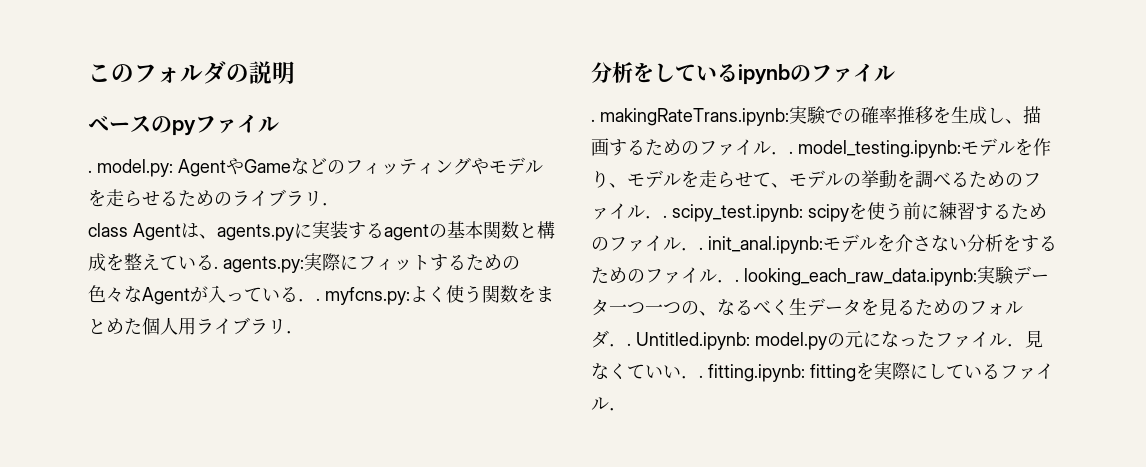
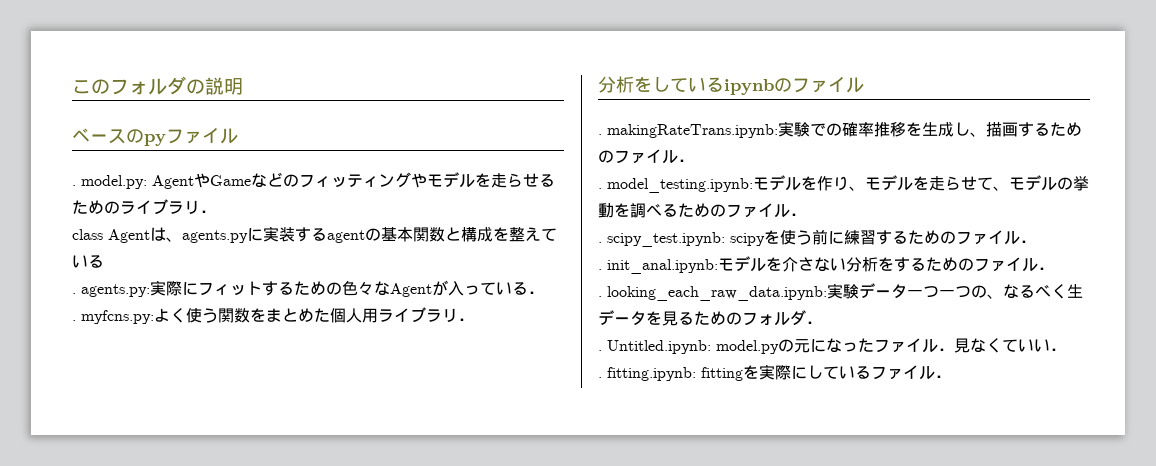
(214, 262) none -> (104, 261) //
(316, 300) none -> (544, 292) //
(789, 153) none -> (694, 160) //
(663, 217) none -> (806, 214) //
(699, 249) none -> (1036, 241) //
(735, 281) none -> (1054, 268) //
(627, 345) none -> (822, 322) //
(699, 377) none -> (1066, 349) //

